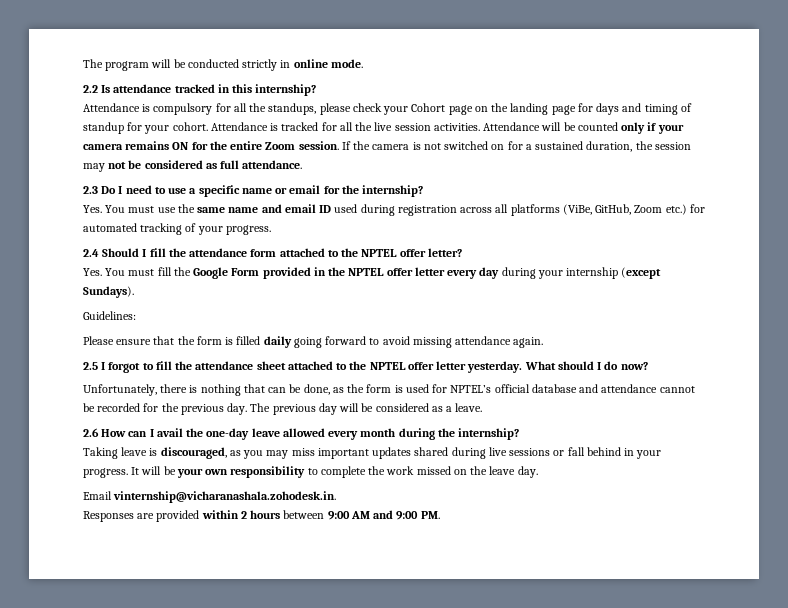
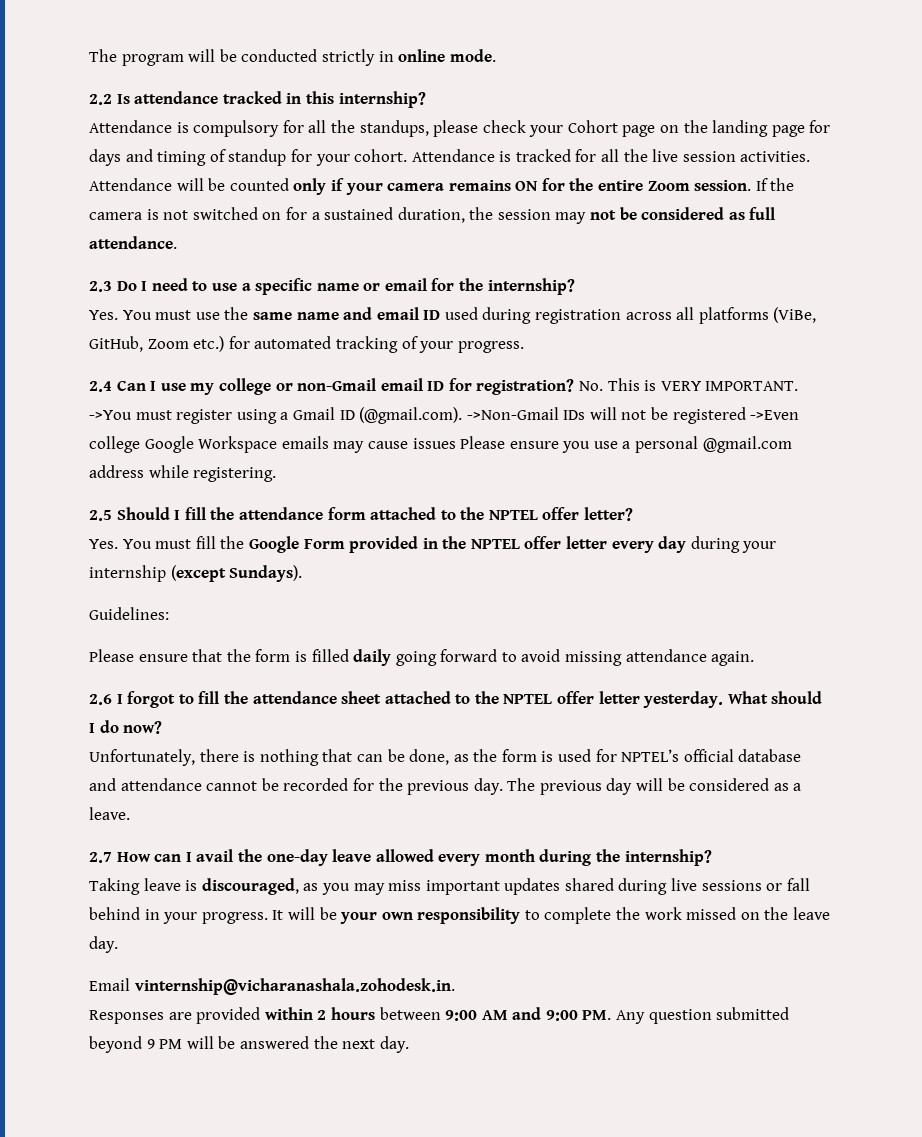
(99, 253) none -> [116,378,799,395] [89,407,800,424] [89,436,792,453] [89,465,277,482] [89,510,112,521] Can I use my college or non-Gmail email ID for registration? No. This is VERY IMPORTANT. ->You must register using a Gmail ID (@gmail.com). ->Non-Gmail IDs will not be registered ->Even college Google Workspace emails may cause issues Please ensure you use a personal @gmail.com address while registering. // 2.5
[83,362,98,370] 2.5 -> [89,694,112,705] 2.6
[83,428,99,437] 2.6 -> [89,852,112,863] 2.7
(440, 515) none -> [616,1007,790,1024] [89,1036,409,1053] Any question submitted beyond 9 PM will be answered the next day.

